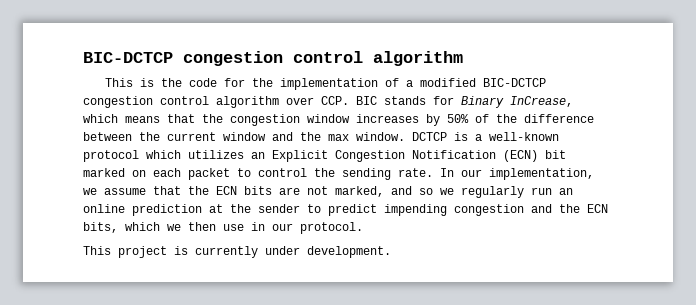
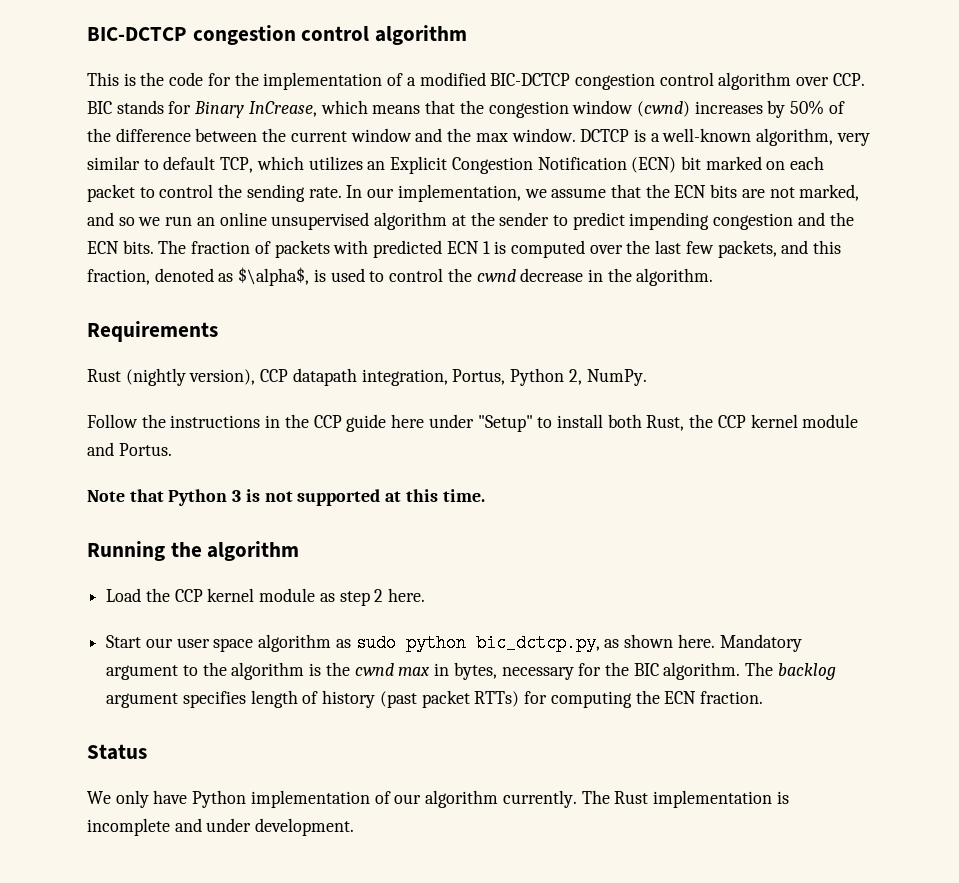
(350, 118) none -> [636,101,690,117] (cwnd)
[83,150,139,162] protocol -> [756,128,870,146] [87,156,254,173] algorithm, very similar to default TCP,
[461,186,524,198] regularly -> (161, 221) none
[132,204,202,216] prediction -> [271,212,448,230] unsupervised algorithm
[83,222,363,234] [83,246,258,258] bits, which we then use in our protocol. // This project is currently -> [122,240,842,258] [87,267,714,286] [87,321,218,342] [87,368,647,386] [87,414,859,432] [87,442,172,456] [87,489,485,506] [87,541,300,561] [106,588,426,606] [106,634,802,652] [106,662,836,680] [106,690,763,708] [87,744,147,760] [87,790,789,808] [87,818,202,836] bits. The fraction of packets with predicted ECN 1 is computed over the last few packets, and this fraction, denoted as $\alpha$, is used to control the cwnd decrease in the algorithm. // Requirements // Rust (nightly version), CCP datapath integration, Portus, Python 2, NumPy. // Follow the instructions in the CCP guide here under "Setup" to install both Rust, the CCP kernel module and Portus. // Note that Python 3 is not supported at this time. // Running the algorithm // Load the CCP kernel module as step 2 here. // Start our user space algorithm as sudo python bic_dctcp.py, as shown here. Mandatory argument to the algorithm is the cwnd max in bytes, necessary for the BIC algorithm. The backlog argument specifies length of history (past packet RTTs) for computing the ECN fraction. // Status // We only have Python implementation of our algorithm currently. The Rust implementation is incomplete and

